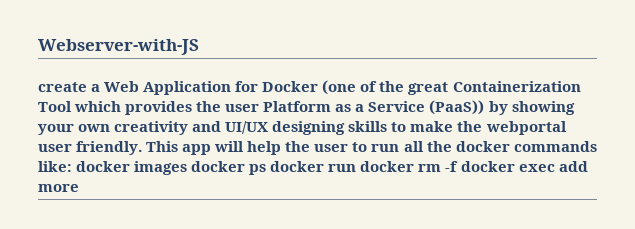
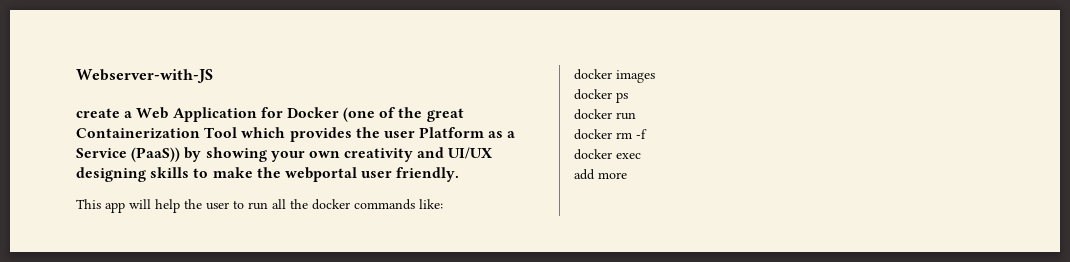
(143, 148) none -> (460, 174) //
(72, 166) none -> (443, 204) //
(188, 168) none -> (655, 76) //
(267, 169) none -> (628, 97) //
(357, 168) none -> (636, 116) //
(459, 166) none -> (647, 134) //
(555, 168) none -> (641, 156) //

